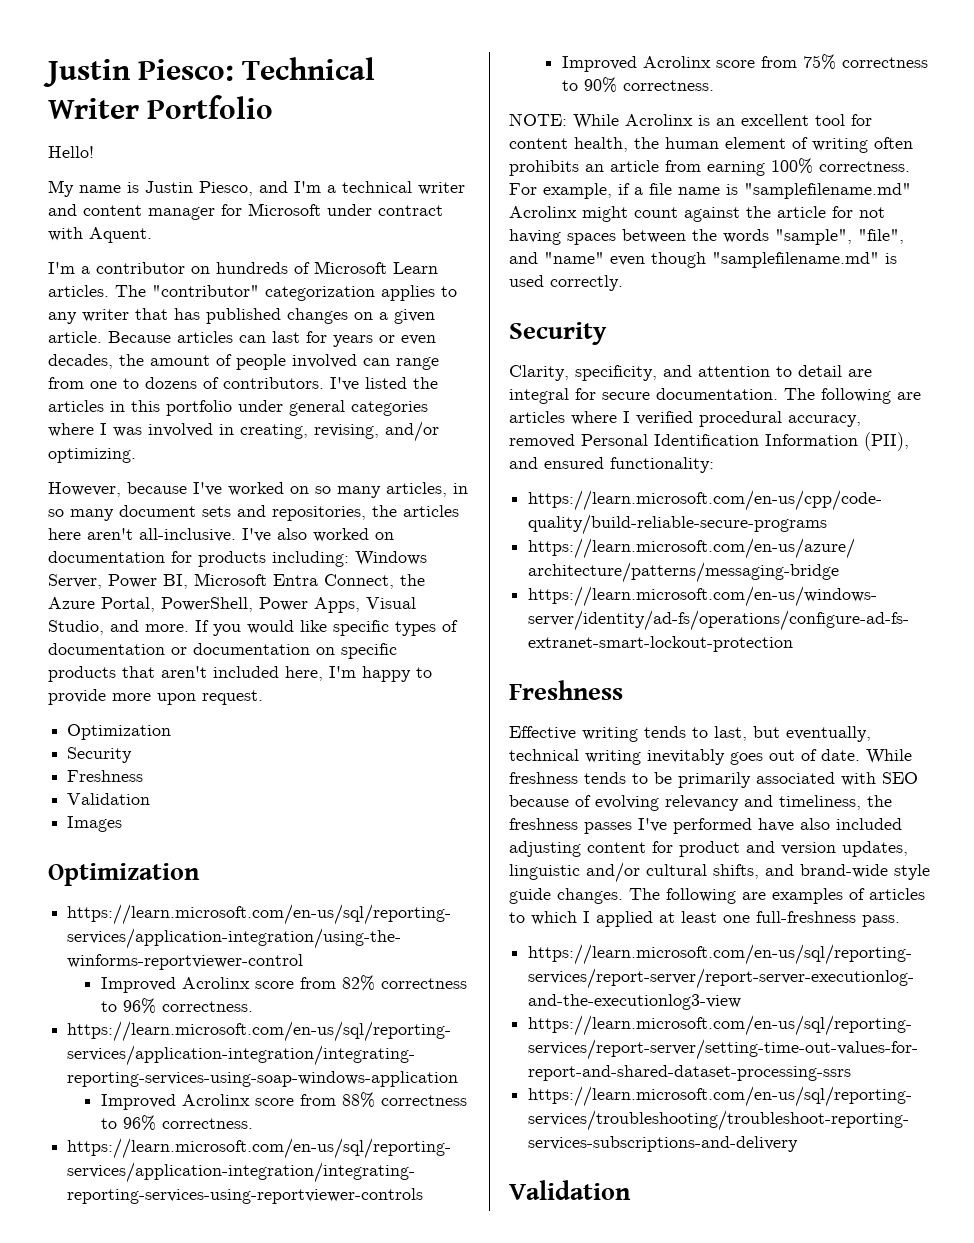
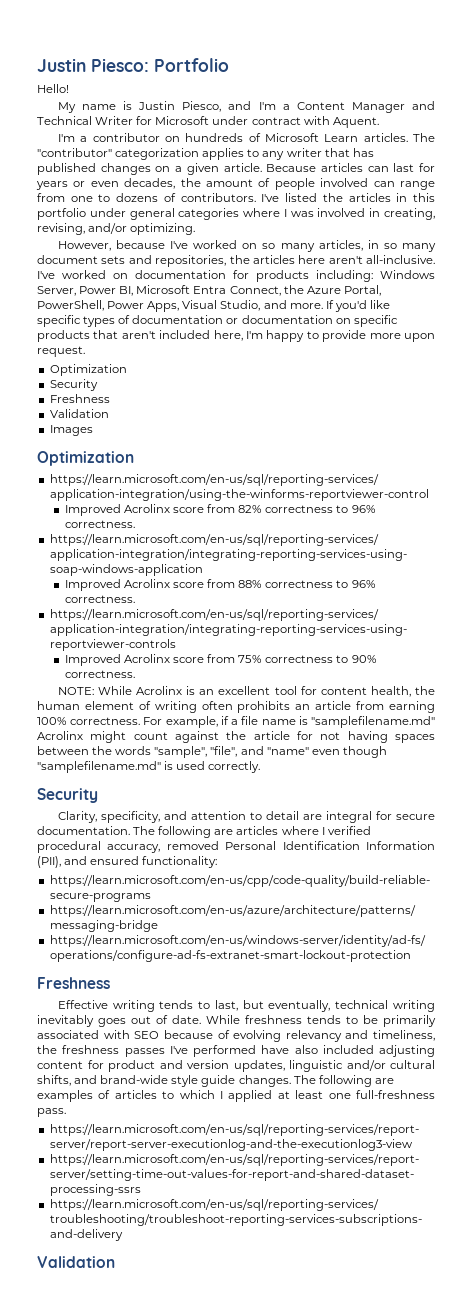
[242,57,376,80] [48,98,139,119] Technical Writer -> (149, 65) none
[342,181,465,195] [48,204,215,220] technical writer and content manager -> [296,101,435,113] [37,116,134,125] Content Manager and Technical Writer
[277,528,307,540] also -> (55, 275) none
[213,620,294,636] you would -> [334,300,367,312] you'd

